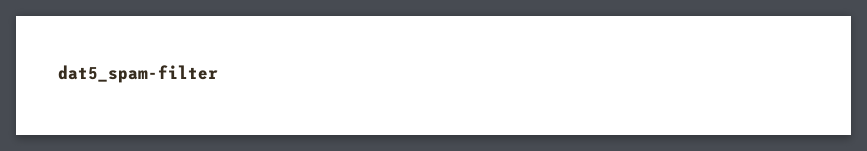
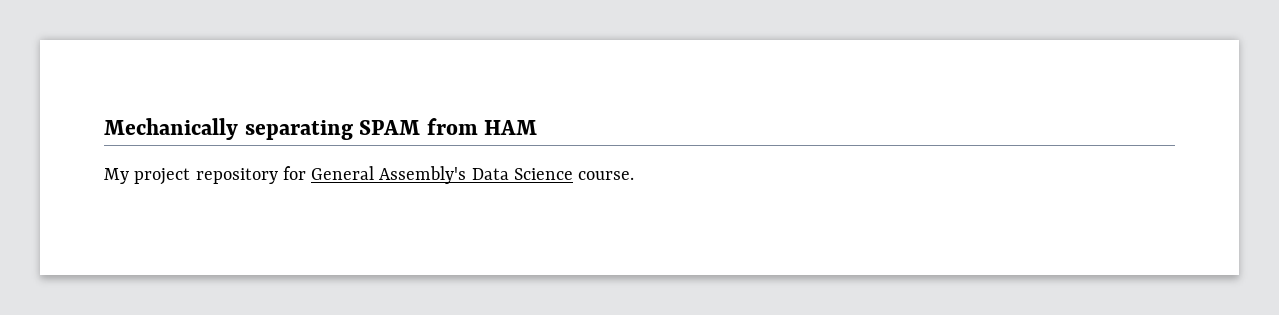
[58,65,218,83] dat5_spam-filter -> [104,118,538,140] [104,166,635,185] Mechanically separating SPAM from HAM // My project repository for General Assembly's Data Science course.

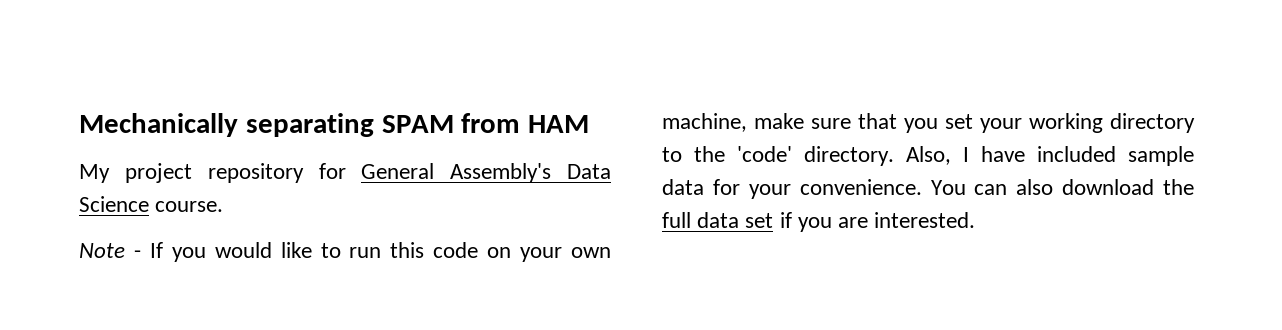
(635, 175) none -> [79,242,612,262] [662,113,1195,133] [662,146,1194,166] [662,179,1194,199] [662,212,976,232] // Note - If you would like to run this code on your own machine, make sure that you set your working directory to the 'code' directory. Also, I have included sample data for your convenience. You can also download the full data set if you are interested.

